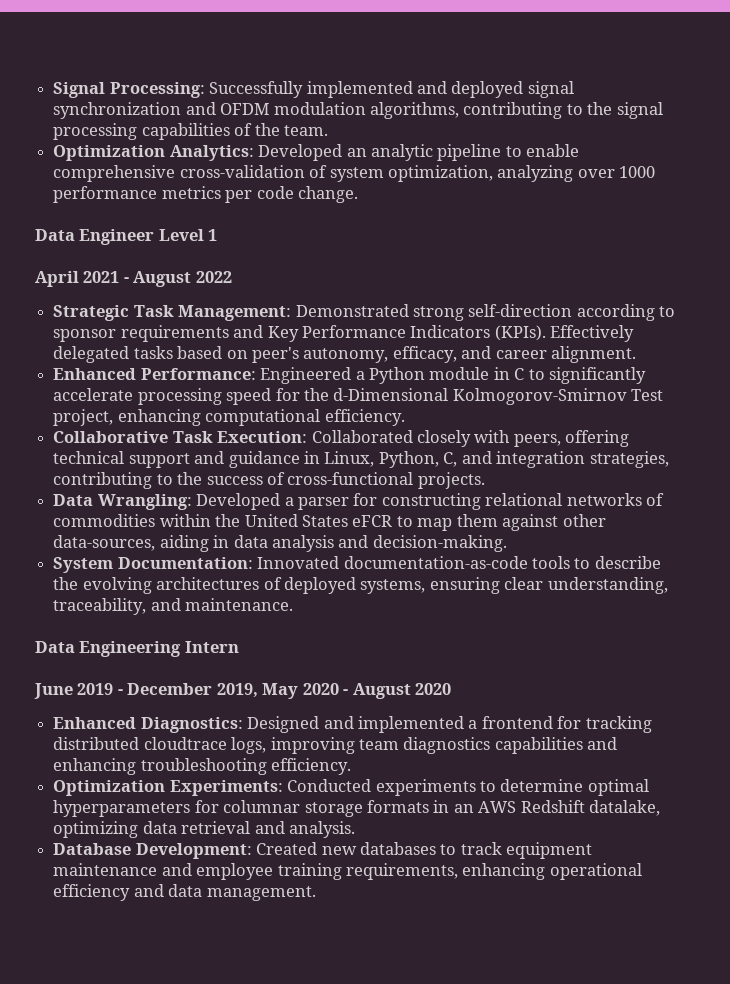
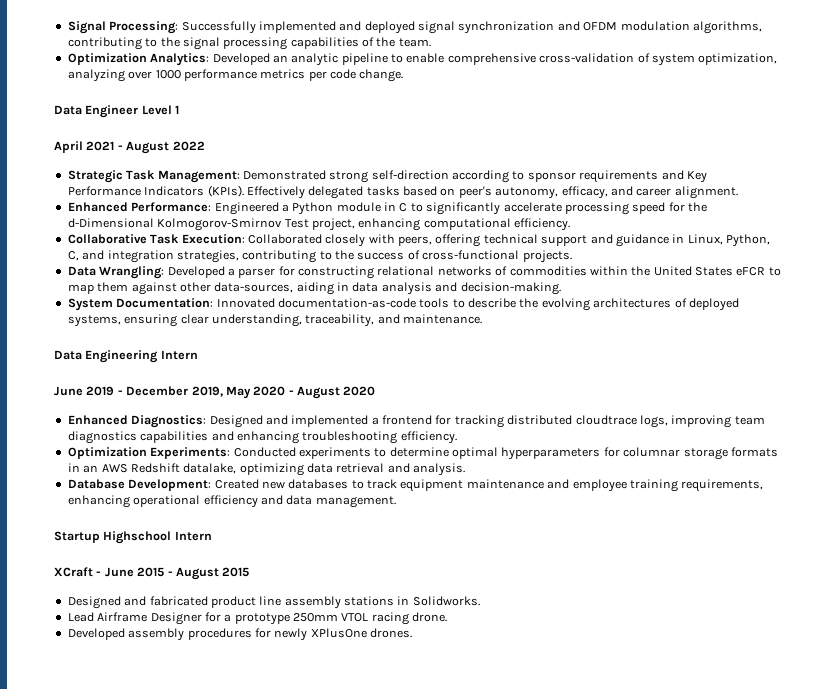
(316, 893) none -> [54,531,212,544] [54,567,250,580] [67,596,480,609] [67,612,448,625] [67,628,412,641] // Startup Highschool Intern // XCraft - June 2015 - August 2015 // Designed and fabricated product line assembly stations in Solidworks. // Lead Airframe Designer for a prototype 250mm VTOL racing drone. // Developed assembly procedures for newly XPlusOne drones.

